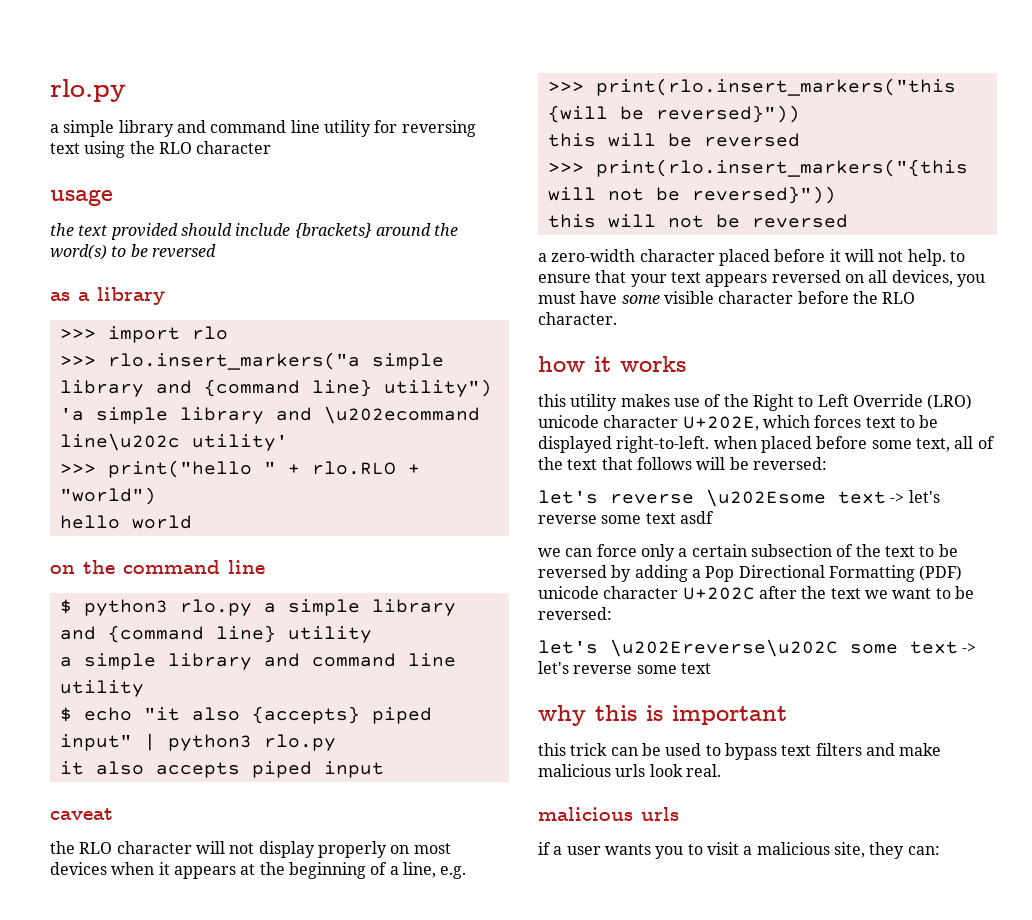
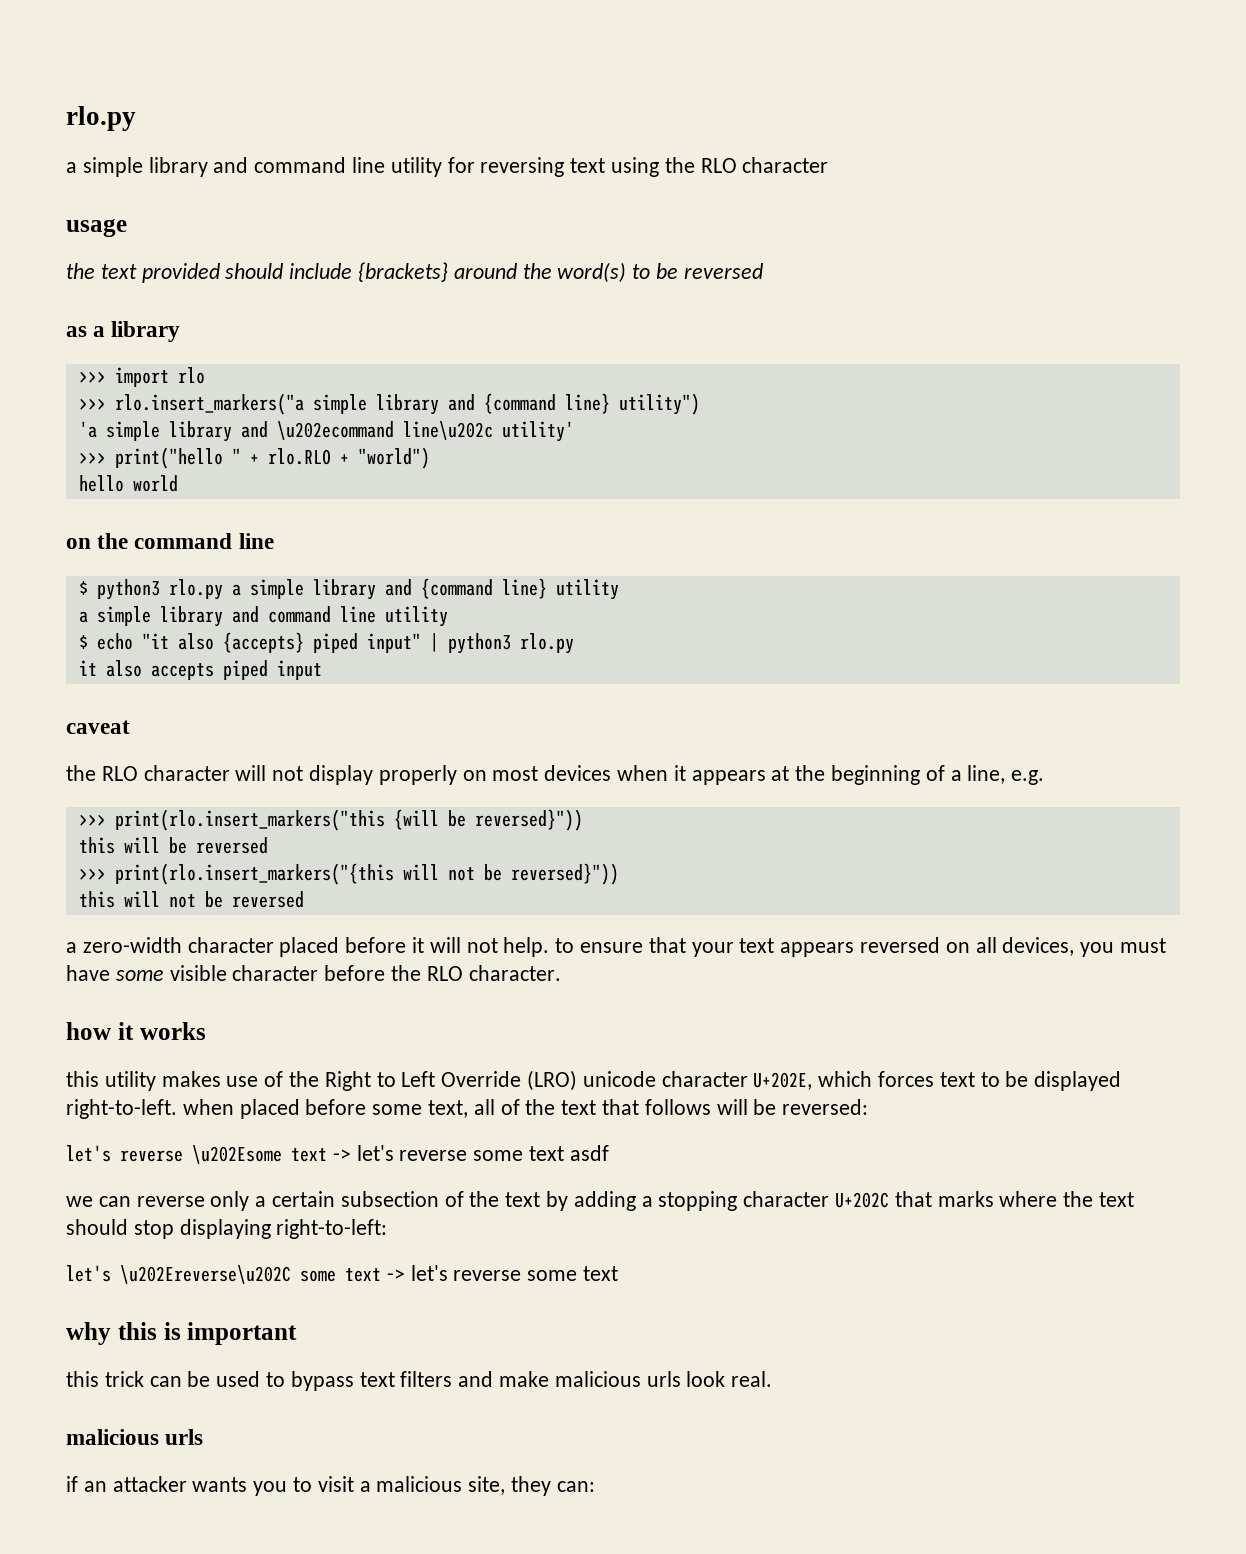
[596,544,637,557] force -> [136,1196,205,1207] reverse
[919,544,958,557] [538,565,963,582] [538,586,974,600] [538,607,612,620] to be reversed by adding a Pop Directional Formatting (PDF) unicode character U+202C after the text we want to be reversed: -> [546,1191,1135,1211] [66,1219,388,1239] by adding a stopping character U+202C that marks where the text should stop displaying right-to-left:
[553,846,601,855] a user -> [83,1476,187,1492] an attacker

